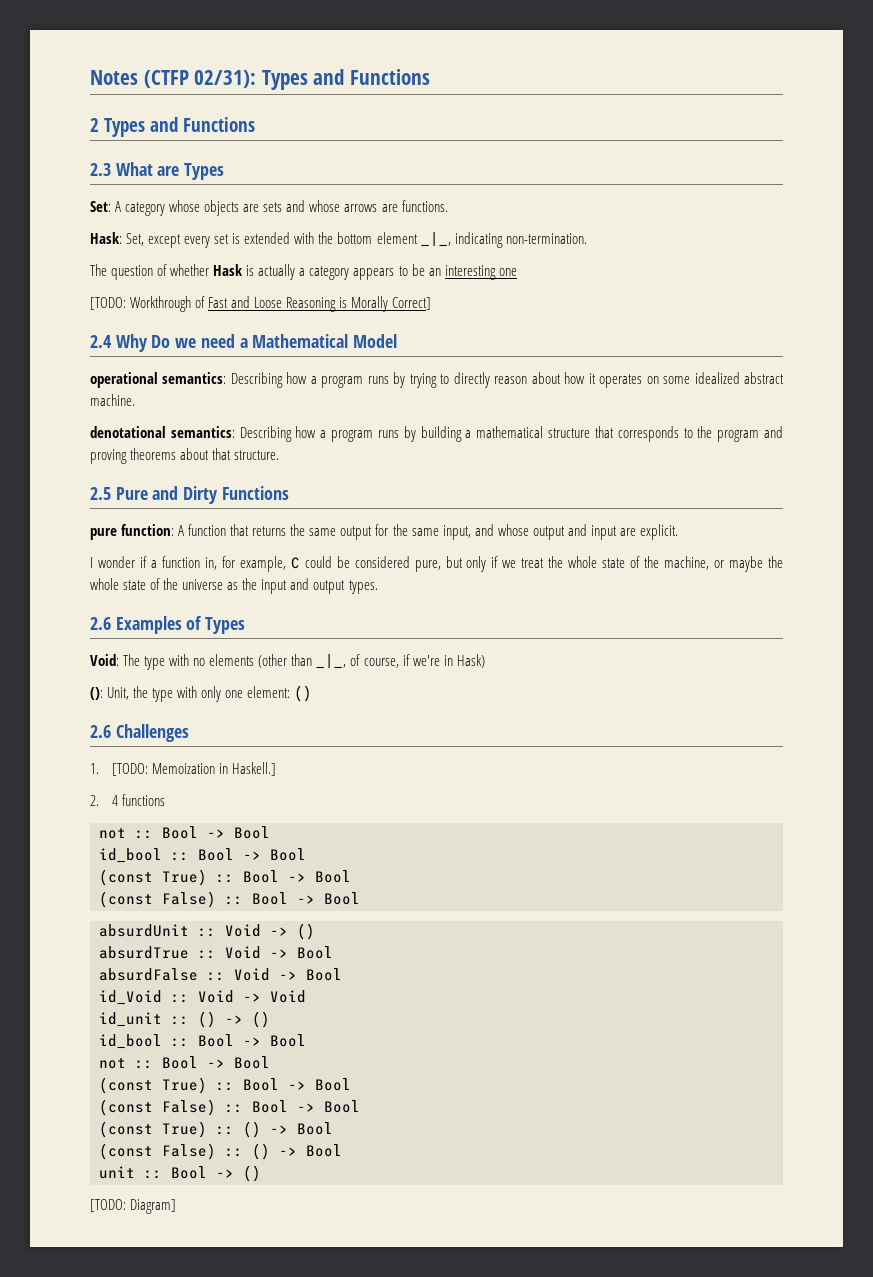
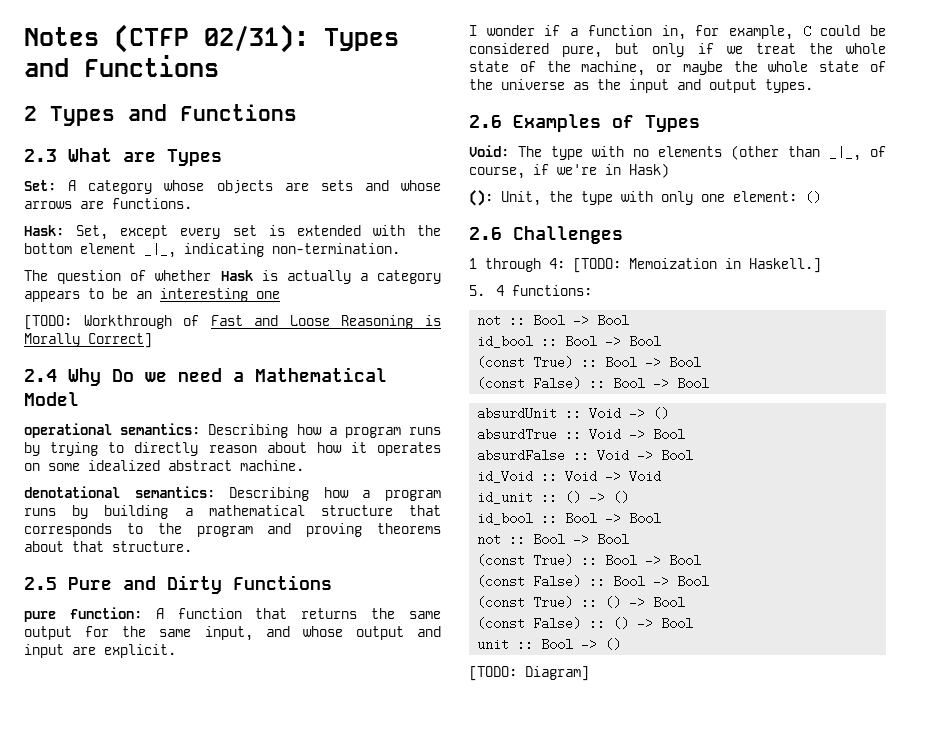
[90,763,99,774] 1. -> [469,258,565,272] 1 through 4:
[90,794,165,806] 2. 4 functions -> [469,285,592,296] 5. 4 functions:

